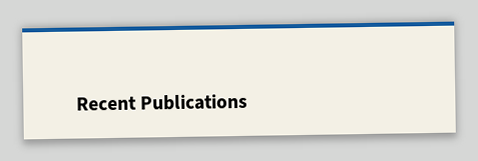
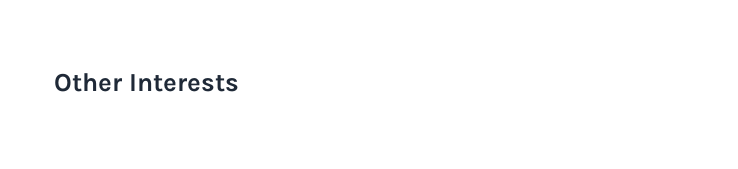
[76,93,249,111] Recent Publications -> [54,73,240,92] Other Interests

